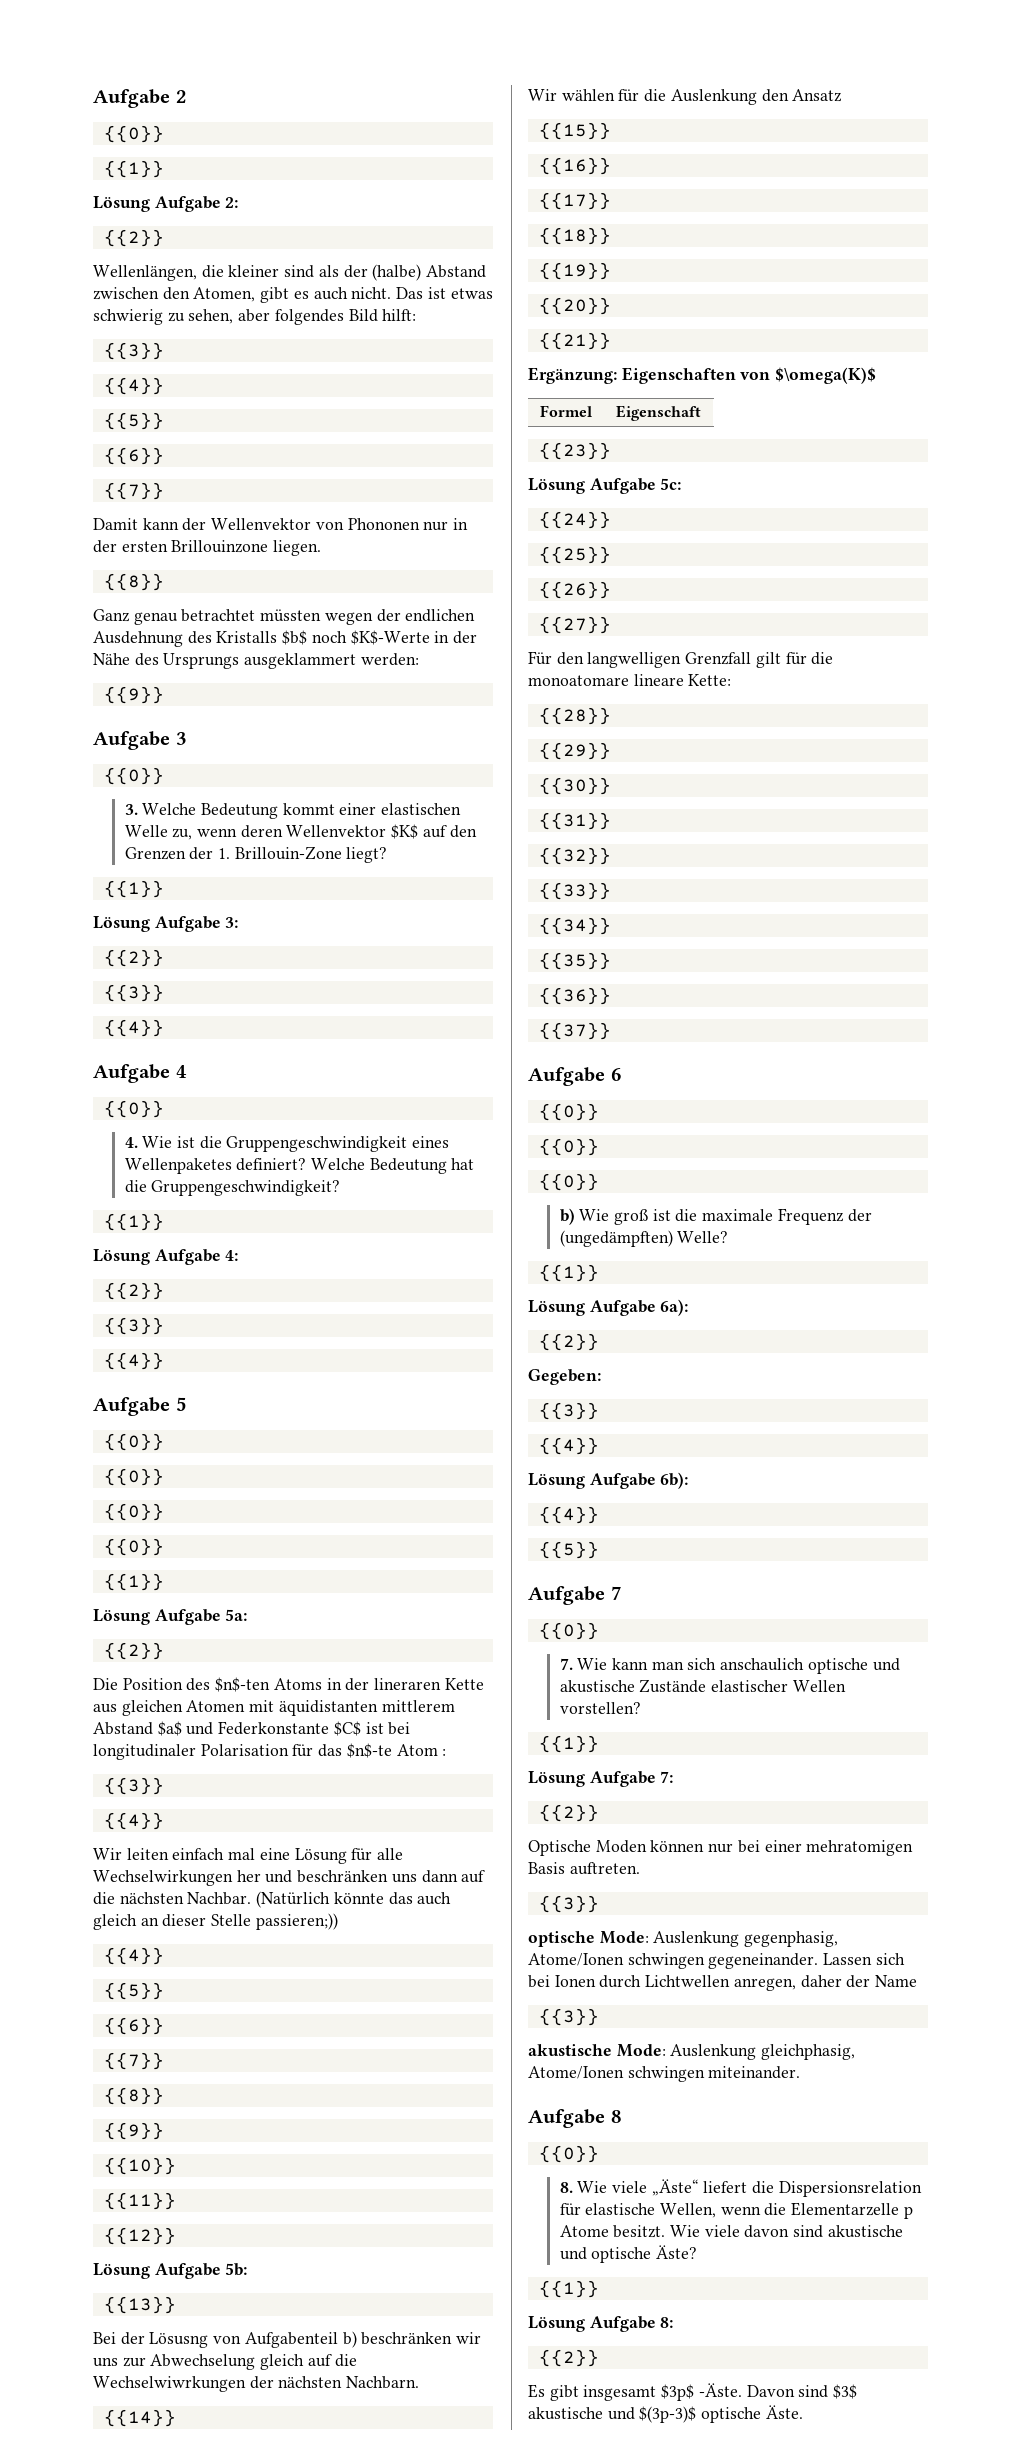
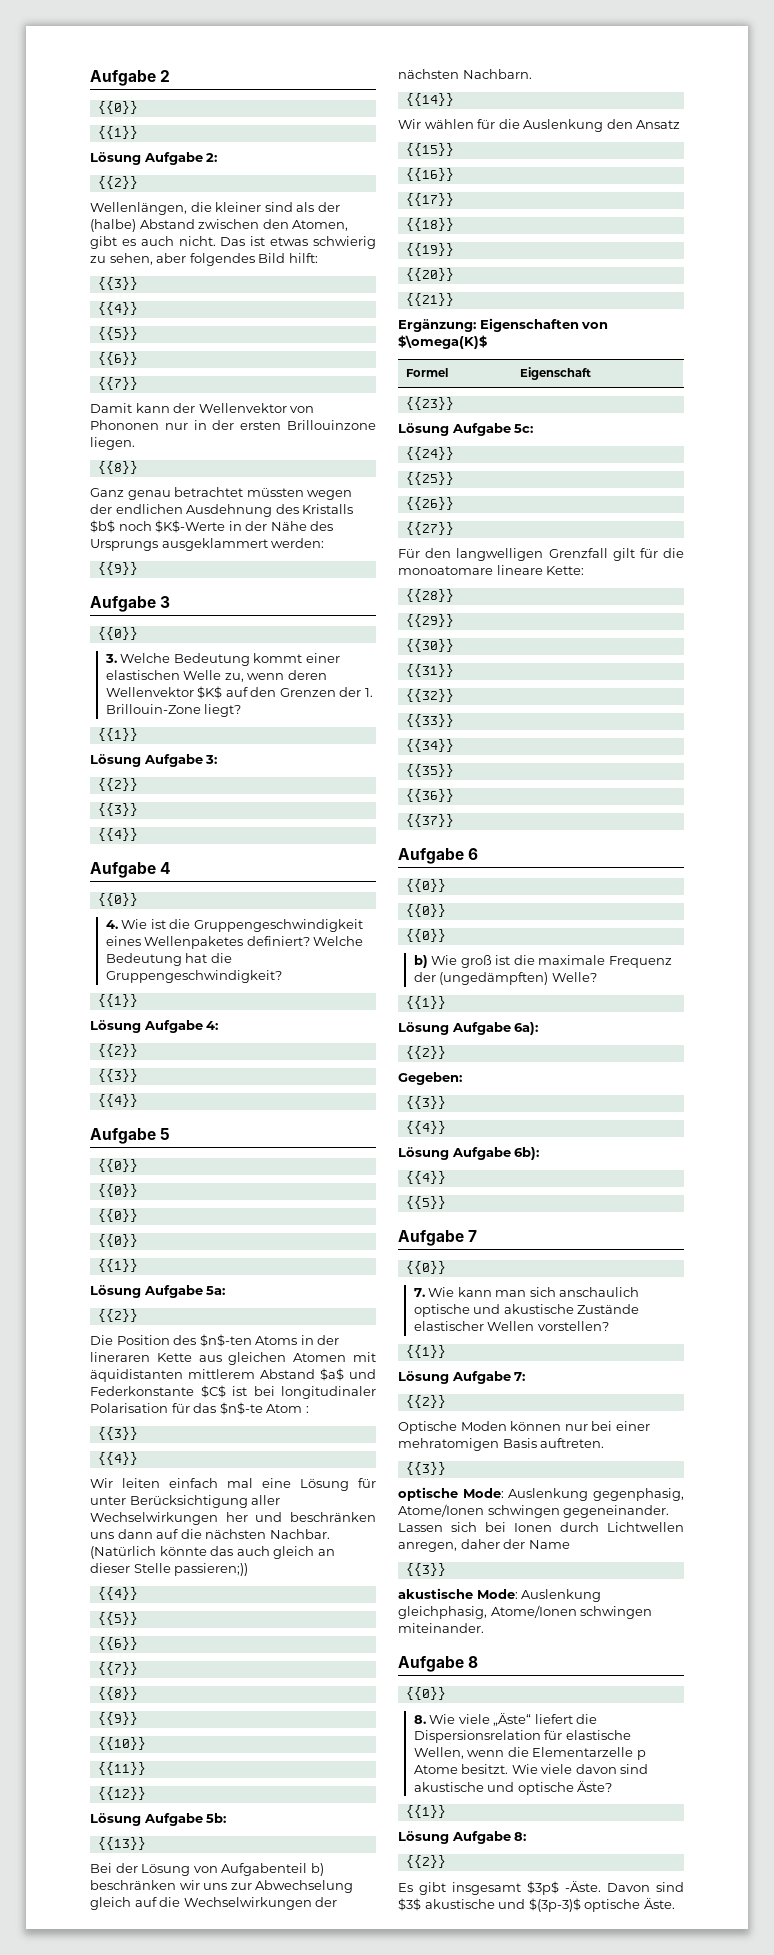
[377,1848,404,1860] alle -> [90,1495,281,1508] unter Berücksichtigung aller
[149,2332,209,2348] Lösusng -> [141,1863,191,1876] Lösung
[93,2376,246,2392] Wechselwiwrkungen -> [183,1897,312,1910] Wechselwirkungen

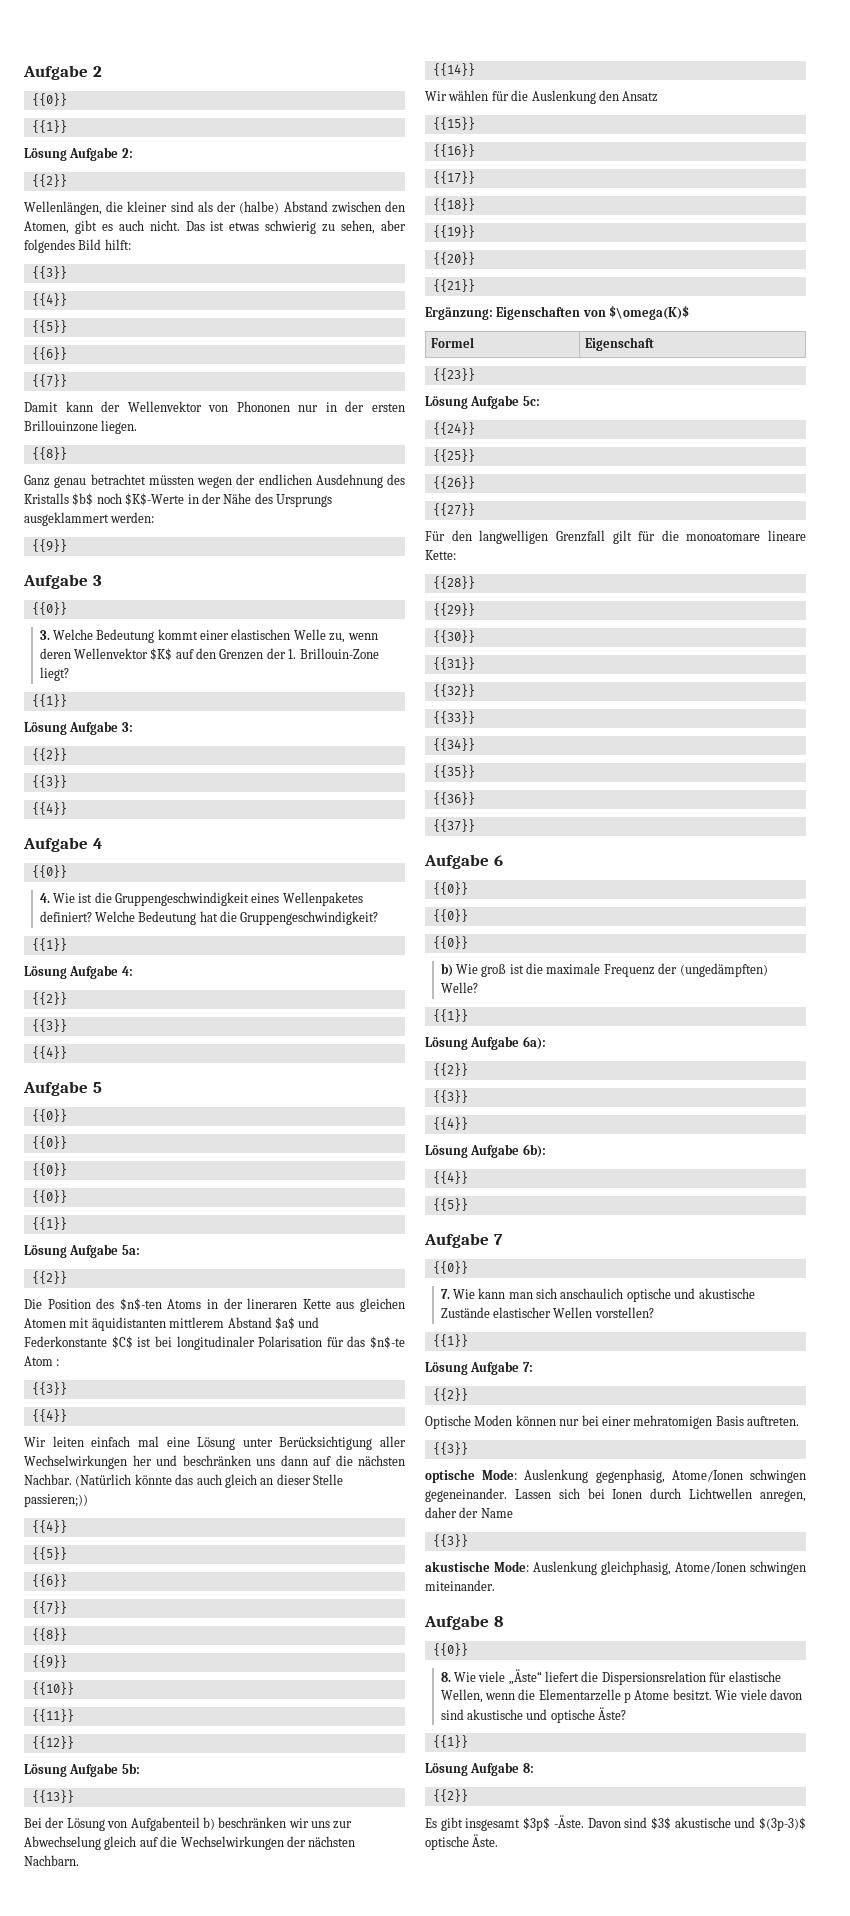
[358,1478,376,1488] für -> (236, 1443) none
[398,1072,462,1085] // Gegeben: -> (468, 1069) none

